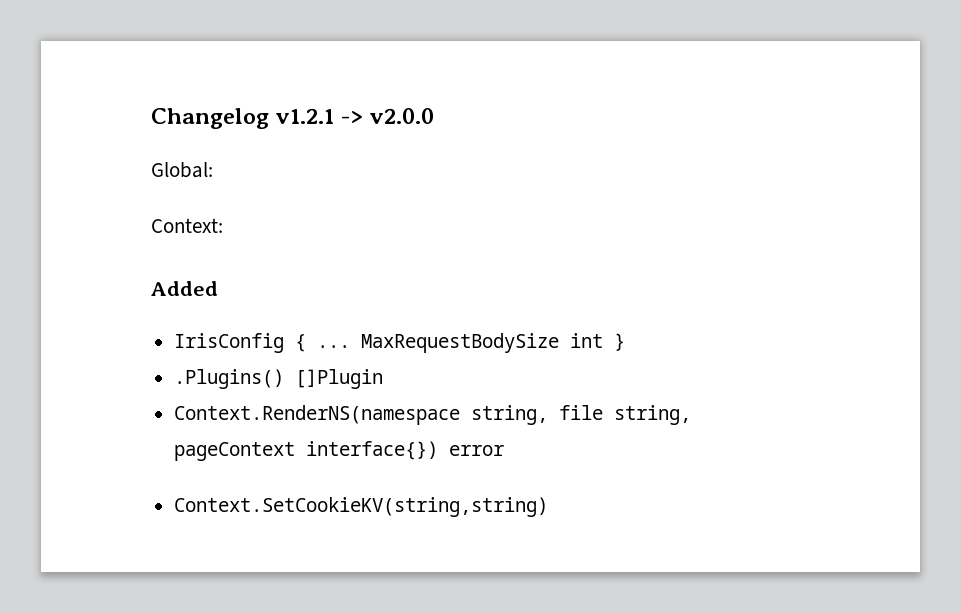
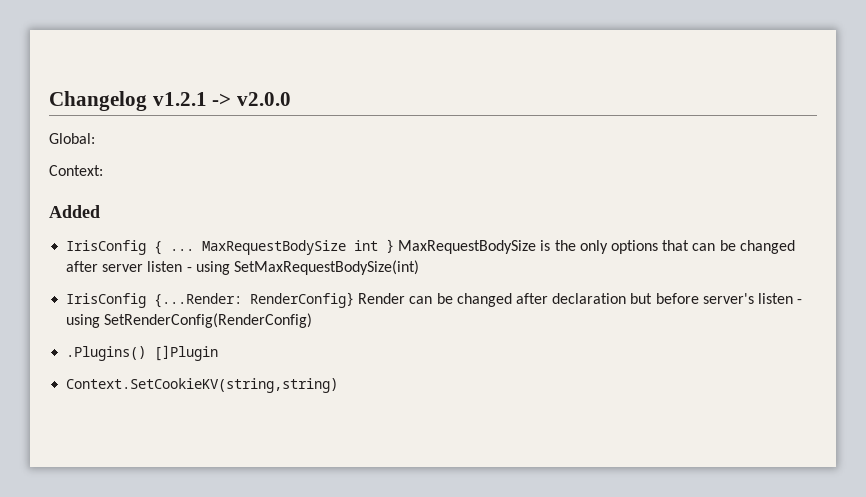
[174,369,384,389] [174,405,692,425] [174,441,505,461] // .Plugins() []Plugin // Context.RenderNS(namespace string, file string, pageContext interface{}) error -> [398,240,795,254] [66,260,419,275] [66,292,803,308] [66,313,313,328] [66,345,219,361] MaxRequestBodySize is the only options that can be changed after server listen - using SetMaxRequestBodySize(int) // IrisConfig {...Render: RenderConfig} Render can be changed after declaration but before server's listen - using SetRenderConfig(RenderConfig) // .Plugins() []Plugin

